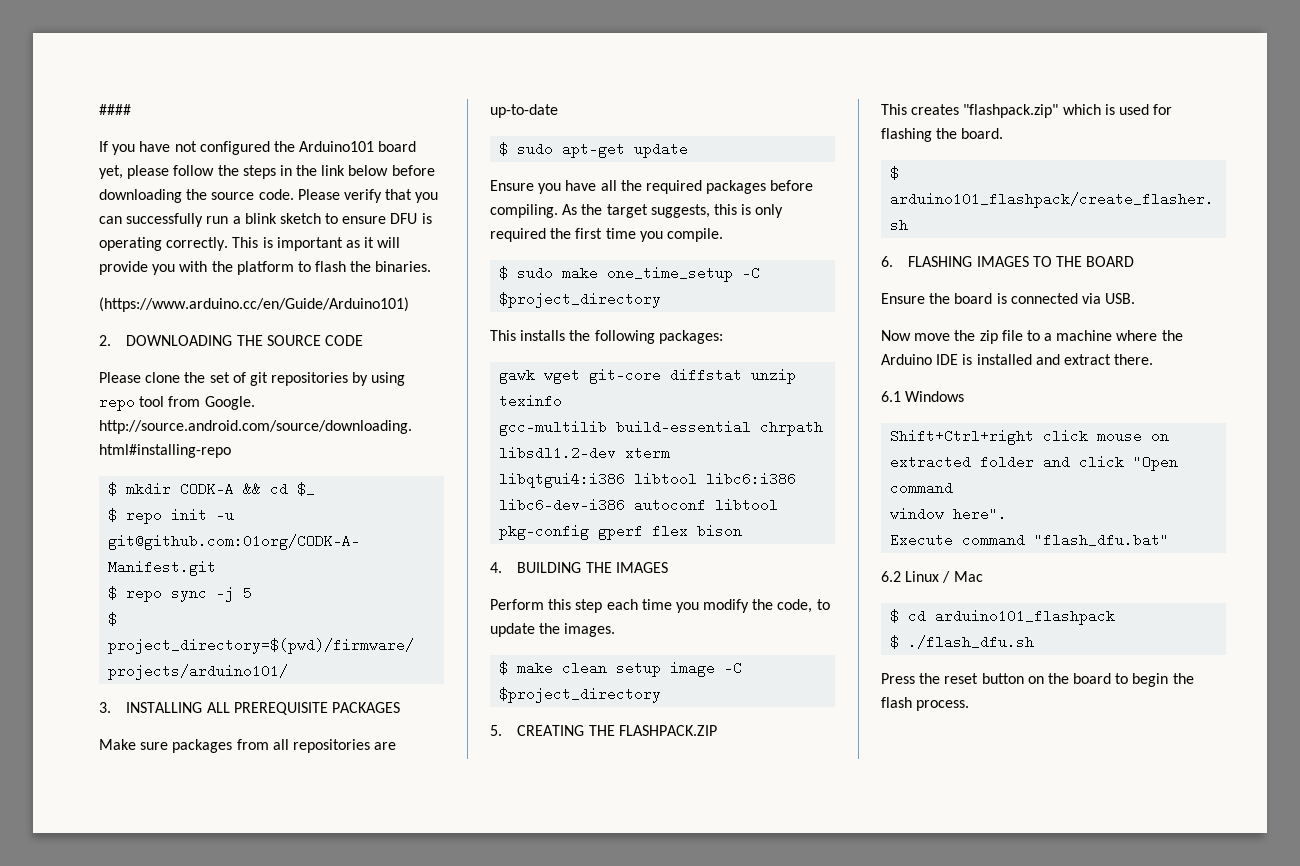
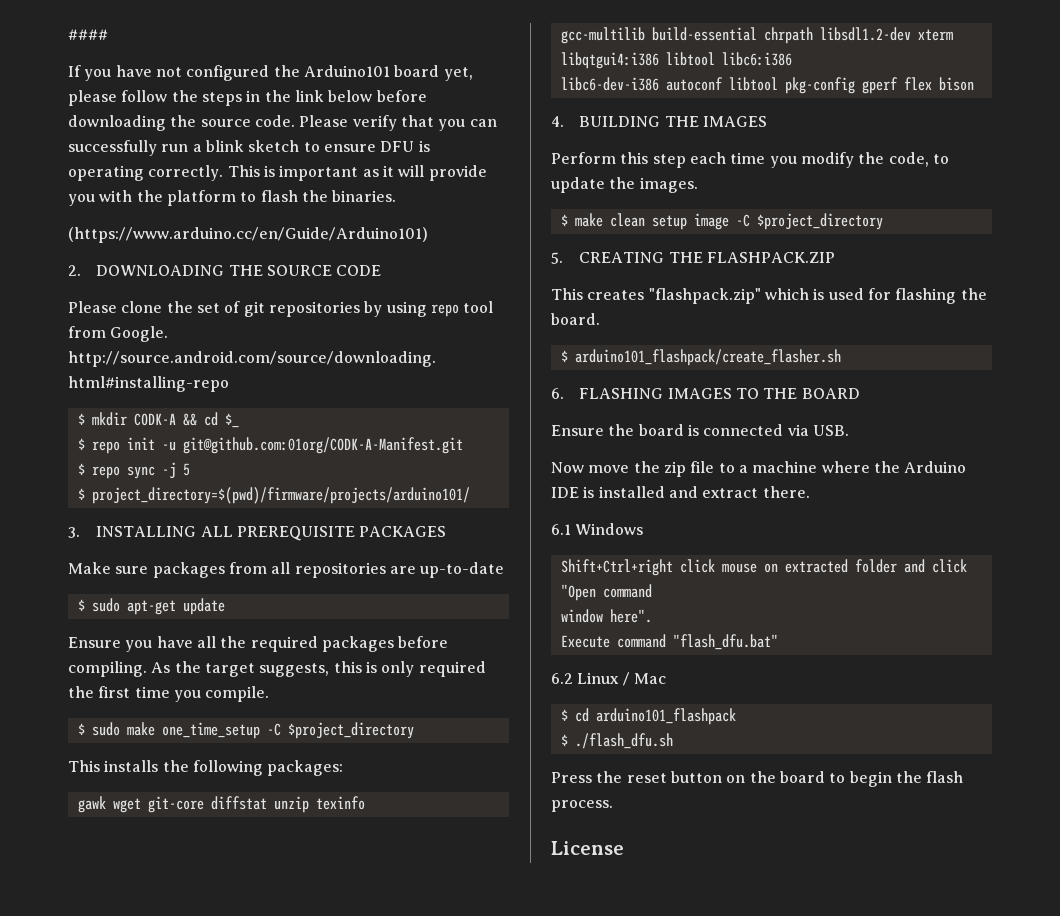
(970, 705) none -> [551,841,624,855] // License

